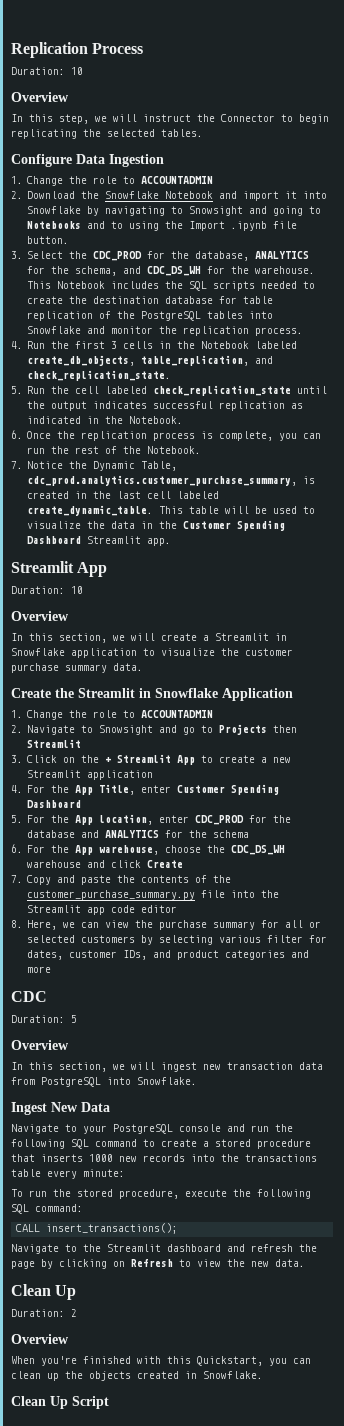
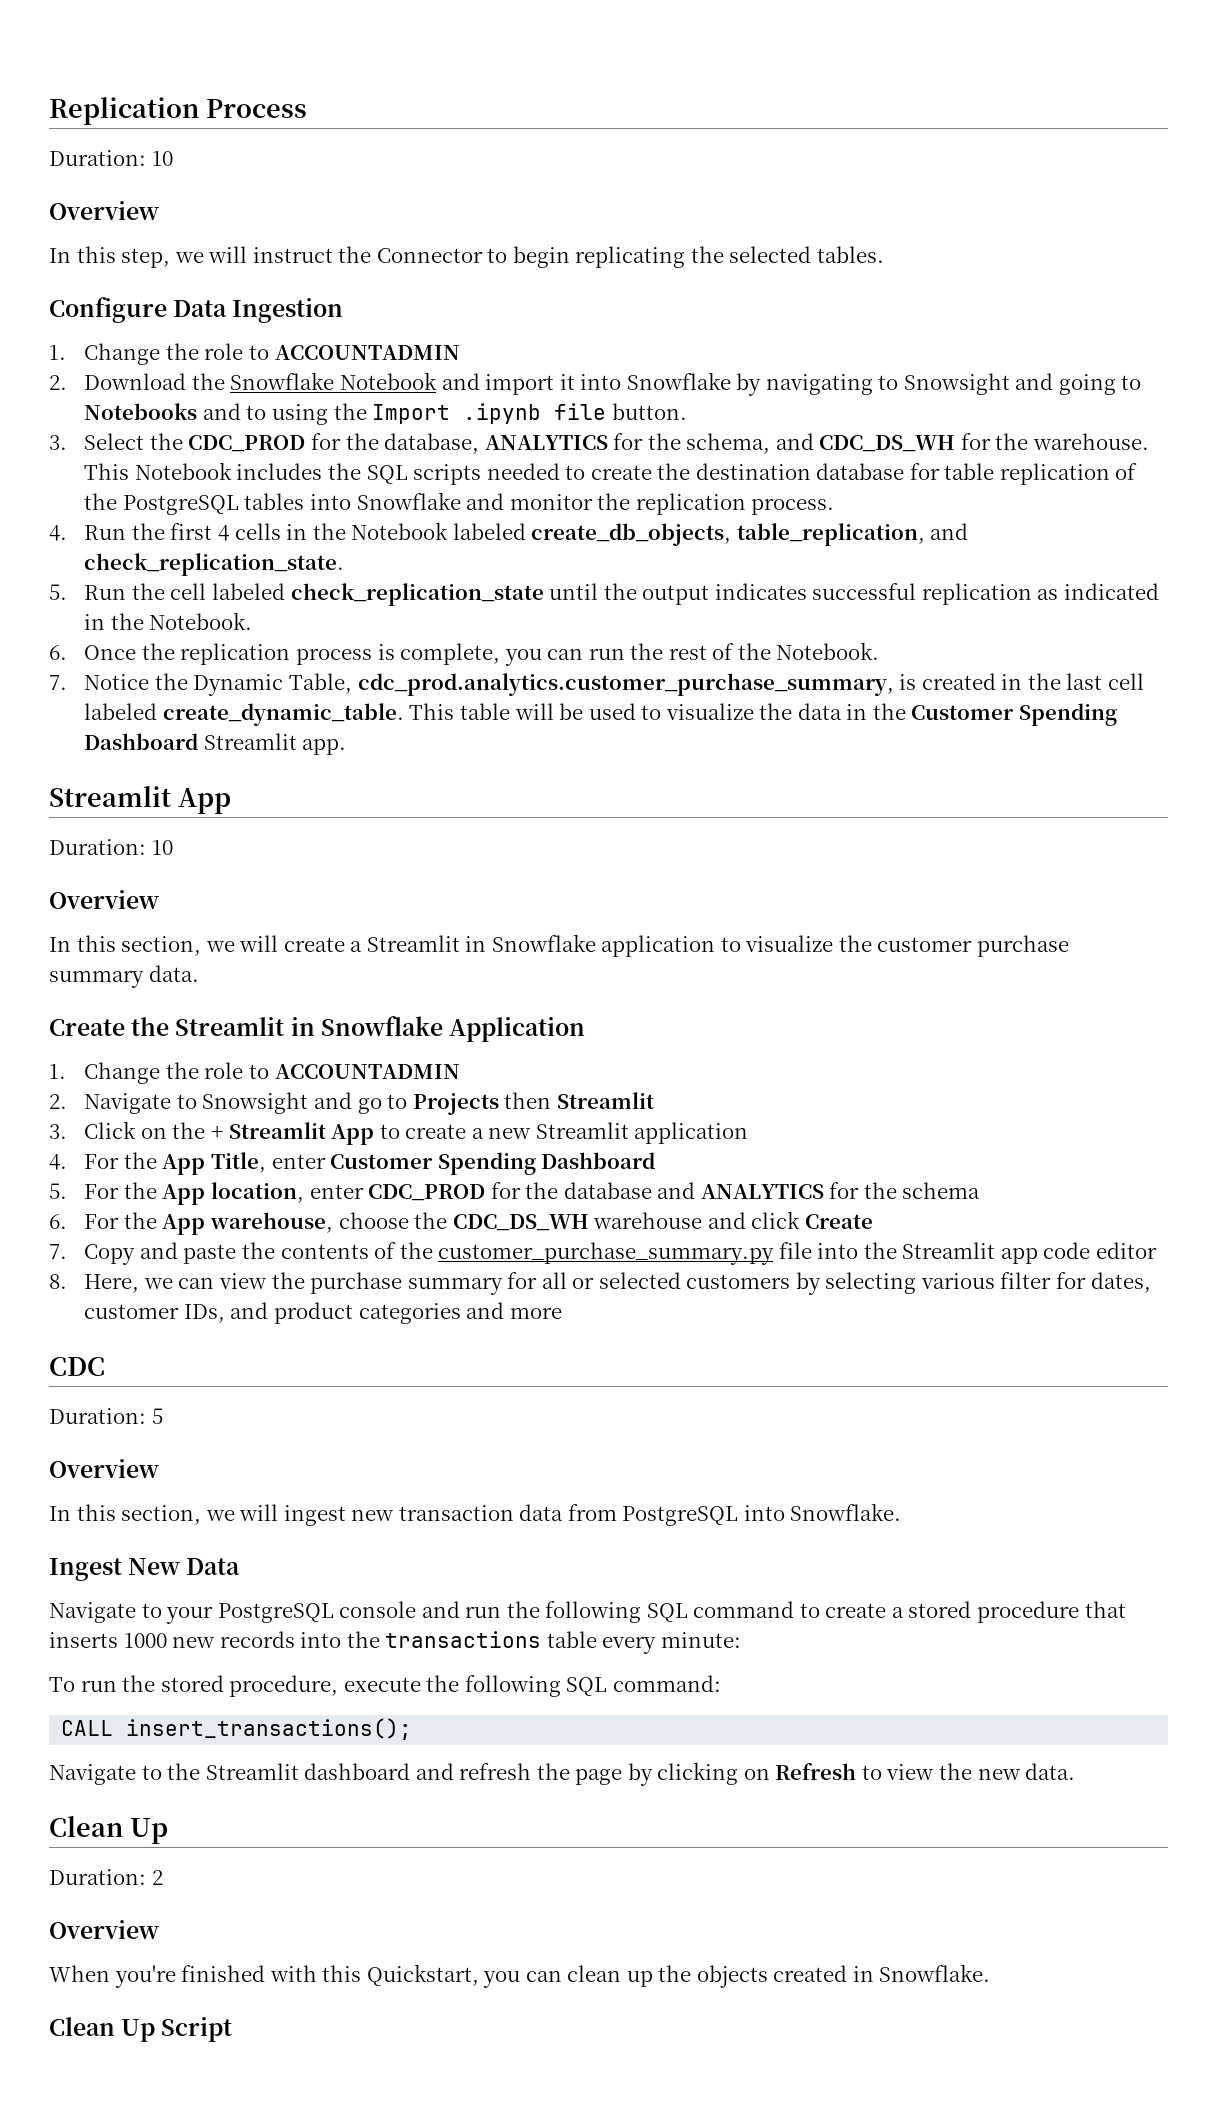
[111,341,118,349] 3 -> [218,525,230,541] 4

